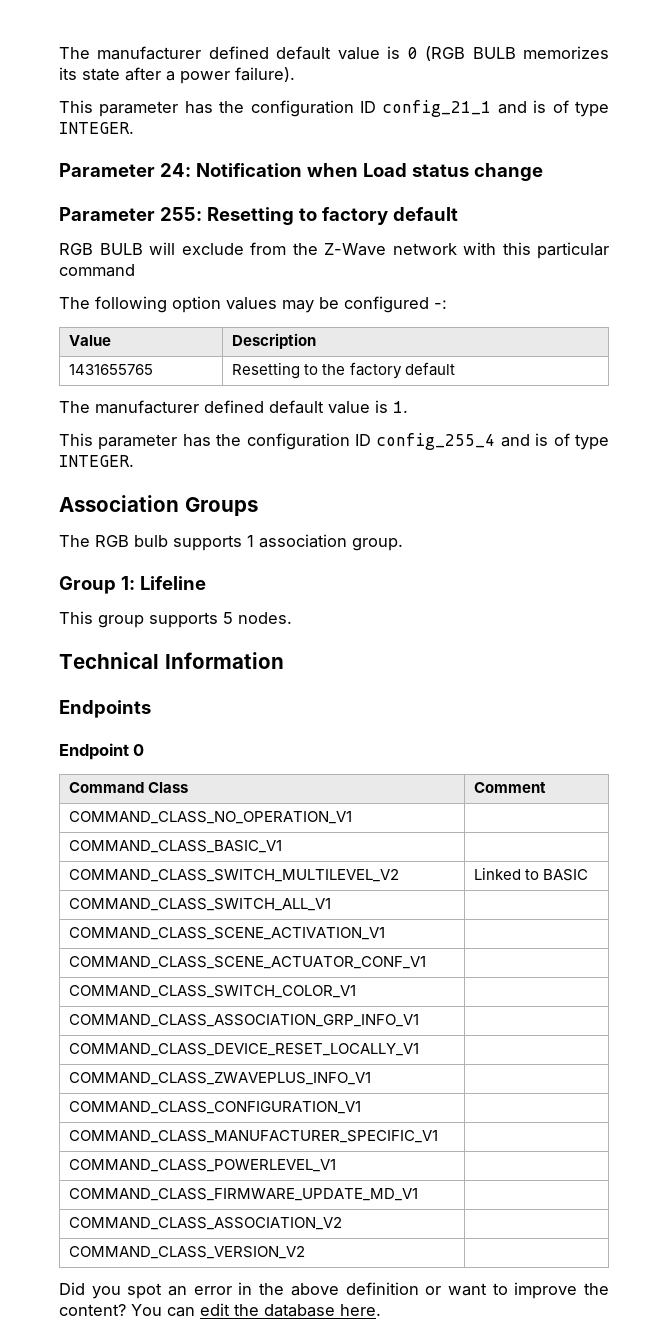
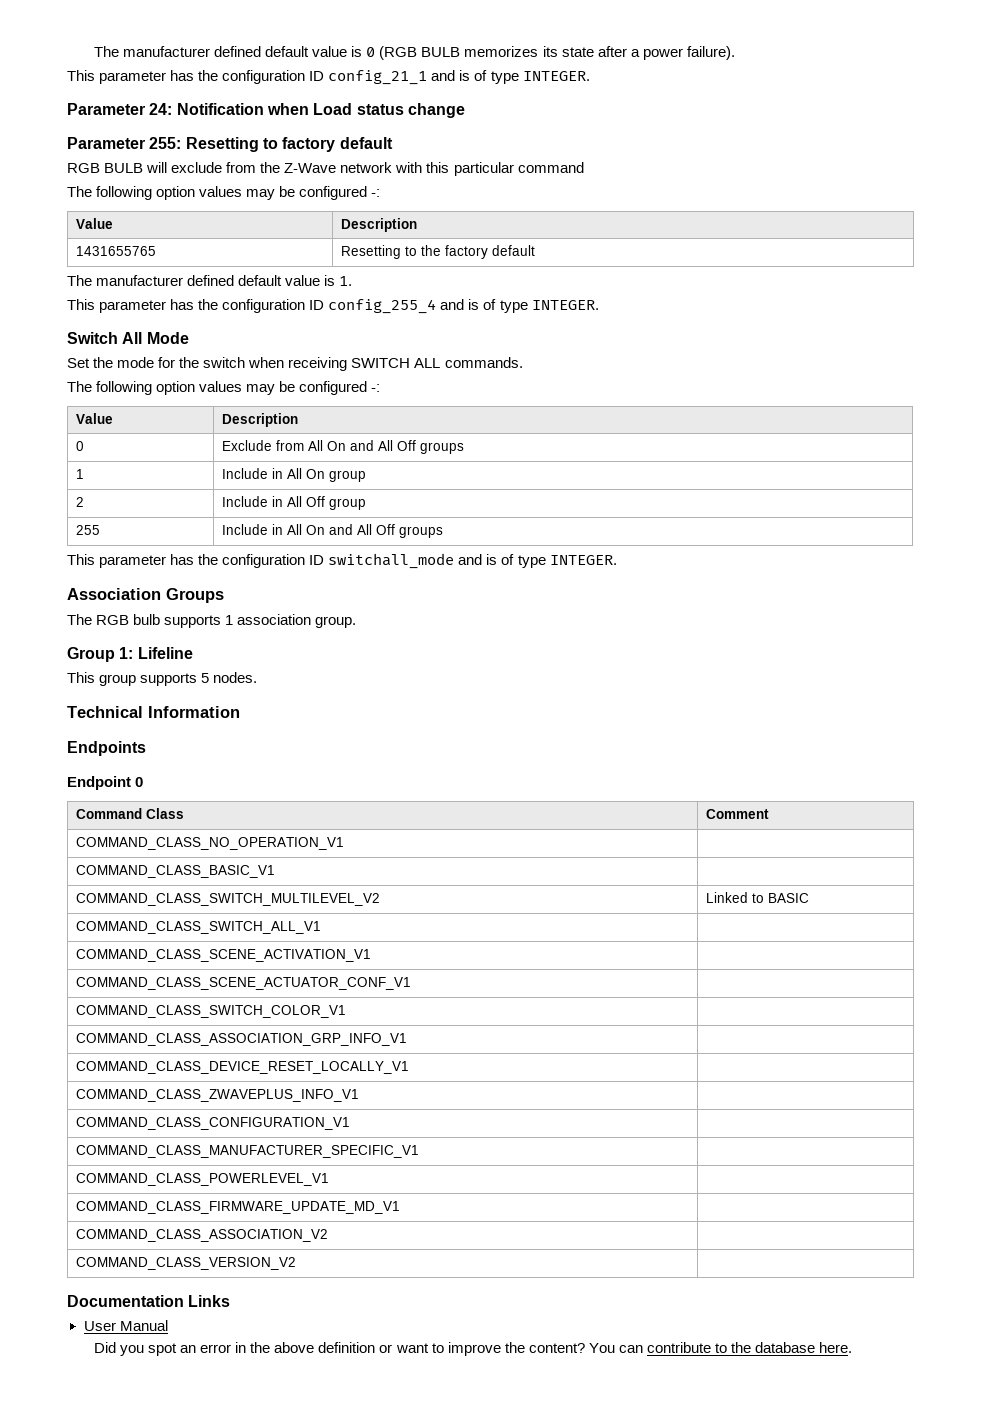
(134, 461) none -> [67,332,189,344] [67,357,523,371] [67,381,381,395] [75,413,113,424] [221,413,298,427] [75,441,84,451] [221,440,464,454] [75,469,84,479] [221,468,366,482] [75,497,84,507] [221,496,366,510] [75,525,100,535] [221,524,443,538] [67,553,617,569] // Switch All Mode // Set the mode for the switch when receiving SWITCH ALL commands. // The following option values may be configured -: // Value | Description // 0 | Exclude from All On and All Off groups // 1 | Include in All On group // 2 | Include in All Off group // 255 | Include in All On and All Off groups // This parameter has the configuration ID switchall_mode and is of type INTEGER.
(306, 1252) none -> [67,1295,231,1307] [83,1320,168,1331] // Documentation Links // User Manual
[200,1303,230,1316] edit -> [646,1342,727,1353] contribute to

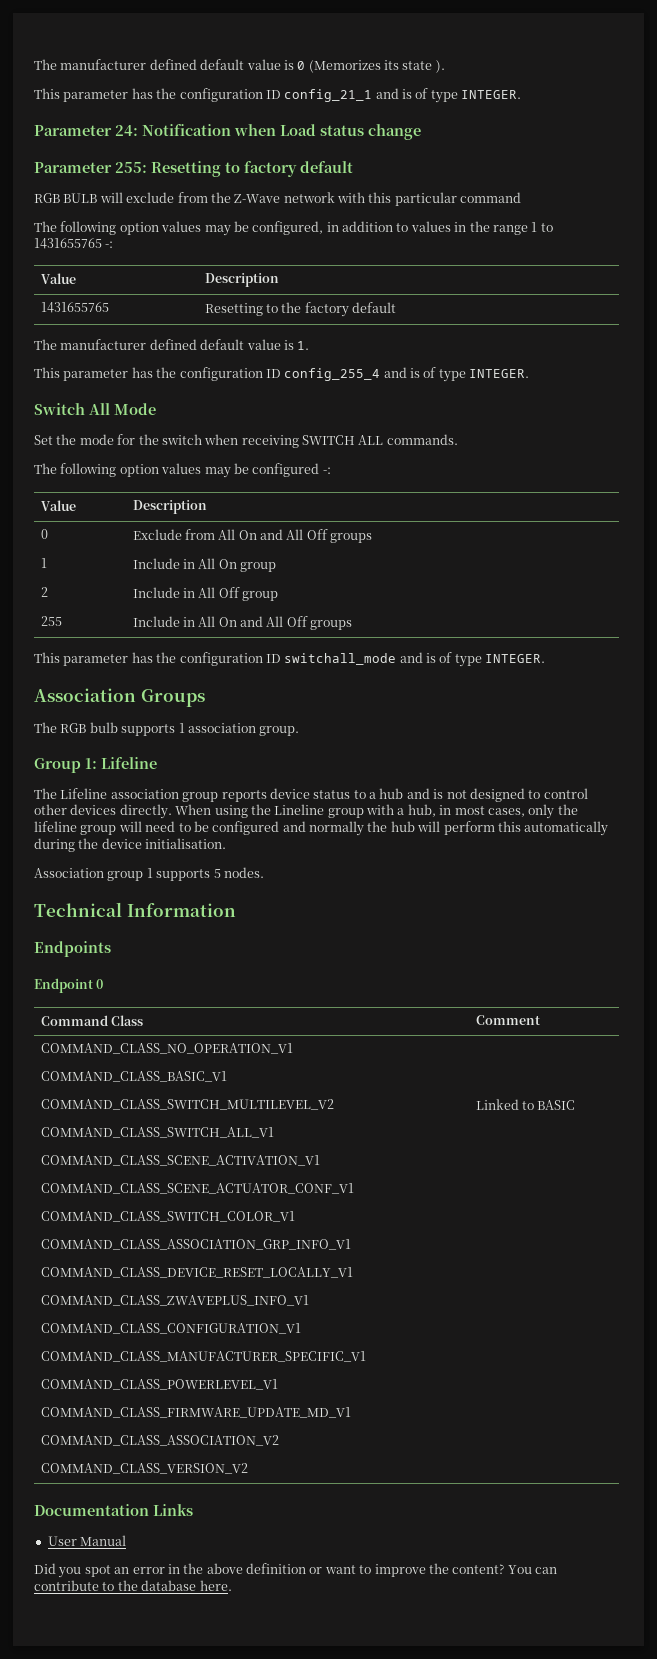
[379,46,735,60] (RGB BULB memorizes its state after a power failure). -> [308,60,445,73] (Memorizes its state ).
[299,186,368,200] configured -> [252,221,553,235] [34,238,102,249] configured, in addition to values in the range 1 to 1431655765
[67,672,137,686] This group -> [34,788,588,802] [34,804,578,819] [34,821,609,836] [34,838,227,852] [34,868,153,881] The Lifeline association group reports device status to a hub and is not designed to control other devices directly. When using the Lineline group with a hub, in most cases, only the lifeline group will need to be configured and normally the hub will perform this automatically during the device initialisation. // Association group 1

